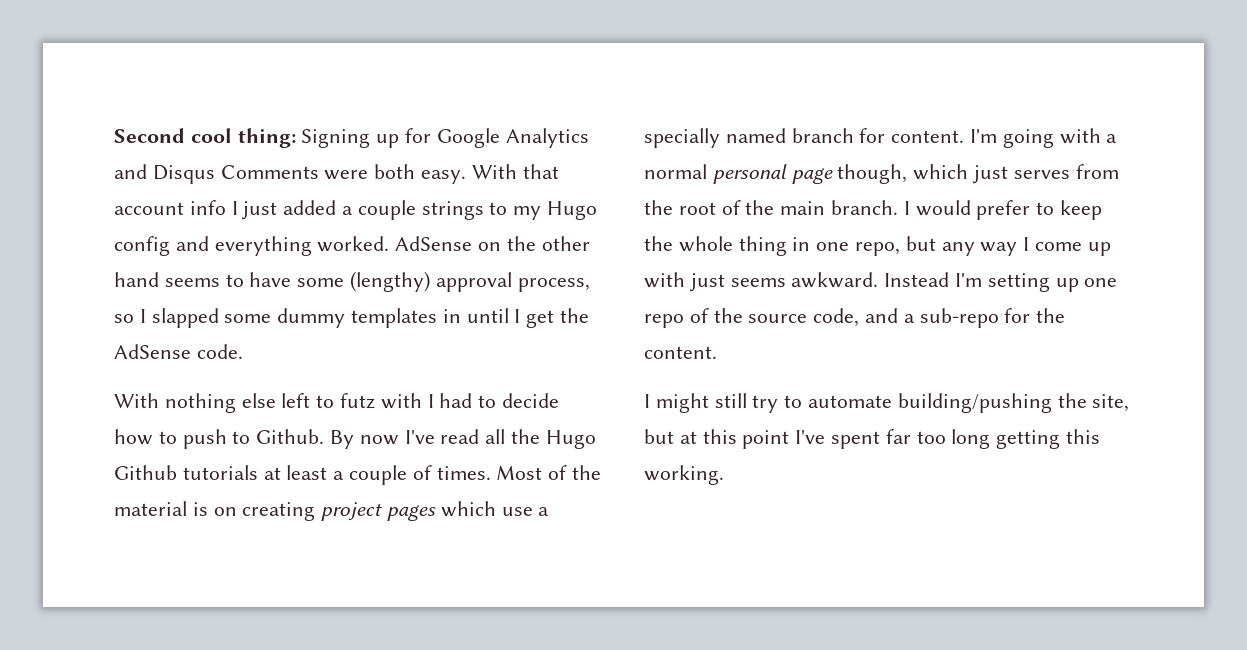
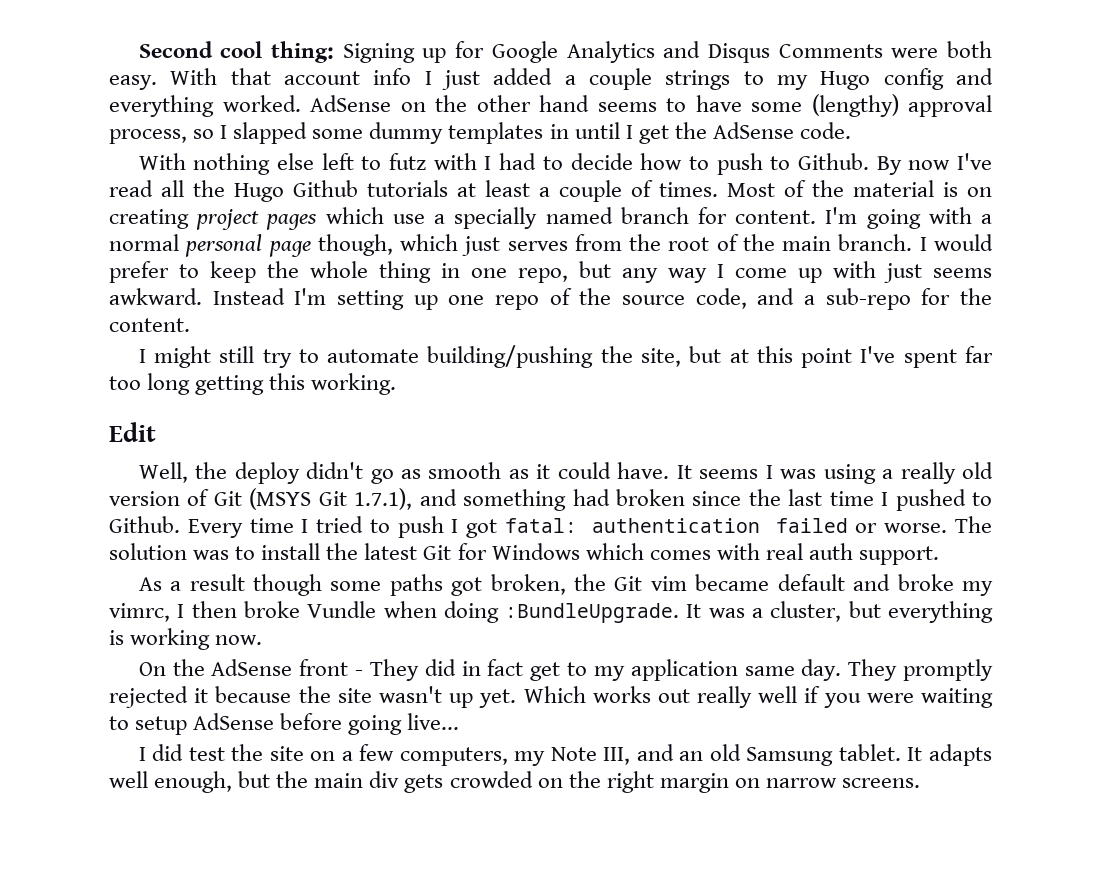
(724, 475) none -> [109,422,156,442] [138,462,994,484] [109,488,992,511] [109,516,992,538] [109,543,940,565] [138,574,994,596] [109,601,993,623] [109,628,263,650] [138,659,993,681] [109,686,993,708] [109,713,460,735] [138,744,993,766] [109,771,921,793] // Edit // Well, the deploy didn't go as smooth as it could have. It seems I was using a really old version of Git (MSYS Git 1.7.1), and something had broken since the last time I pushed to Github. Every time I tried to push I got fatal: authentication failed or worse. The solution was to install the latest Git for Windows which comes with real auth support. // As a result though some paths got broken, the Git vim became default and broke my vimrc, I then broke Vundle when doing :BundleUpgrade. It was a cluster, but everything is working now. // On the AdSense front - They did in fact get to my application same day. They promptly rejected it because the site wasn't up yet. Which works out really well if you were waiting to setup AdSense before going live... // I did test the site on a few computers, my Note III, and an old Samsung tablet. It adapts well enough, but the main div gets crowded on the right margin on narrow screens.

